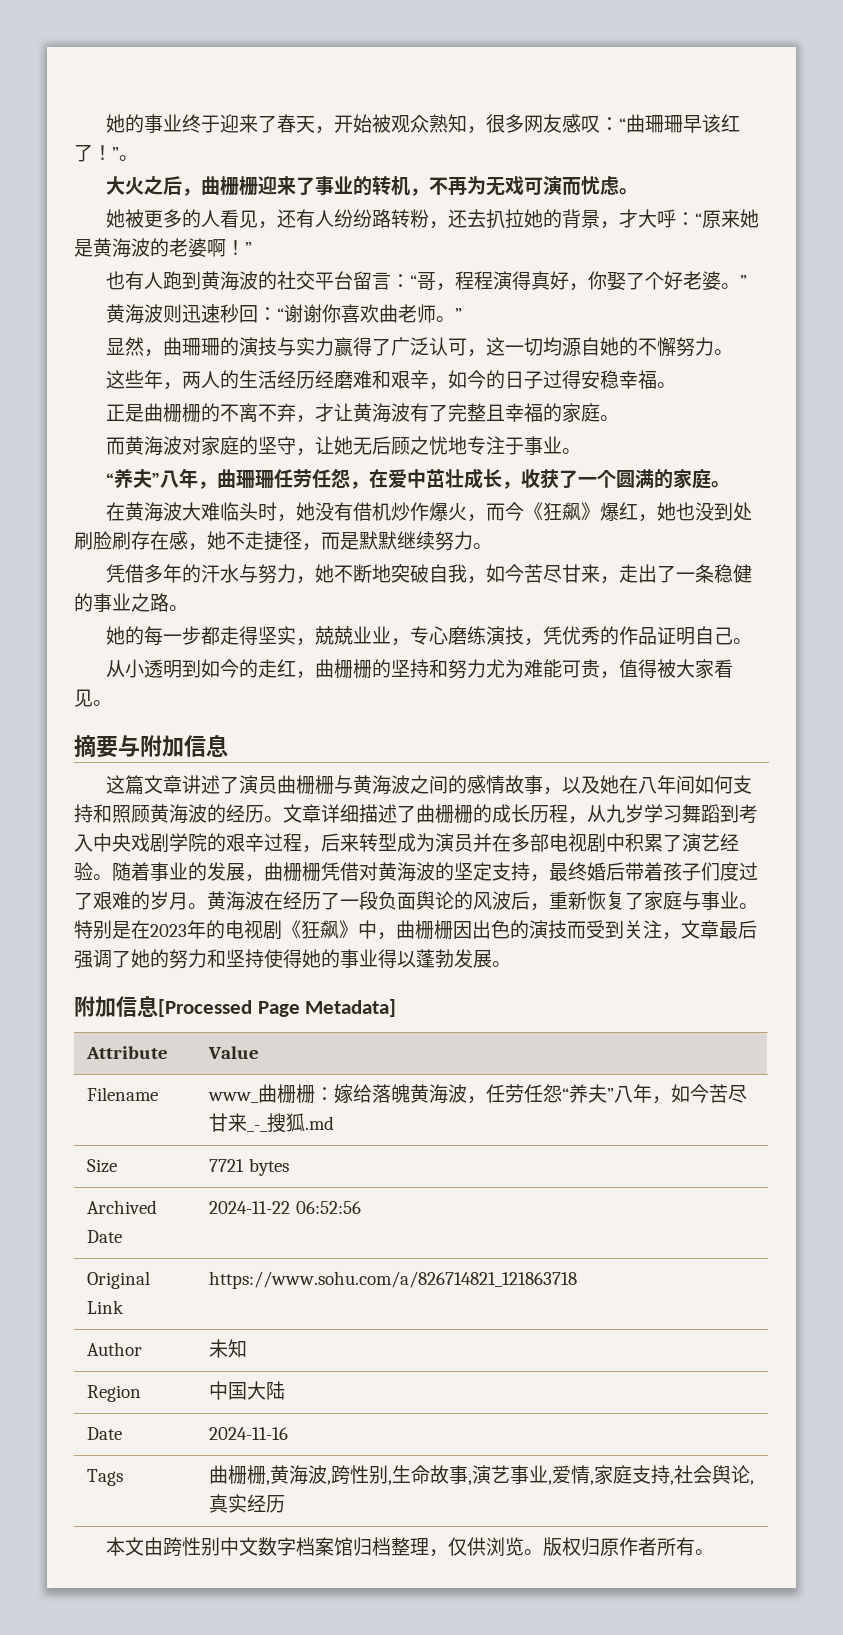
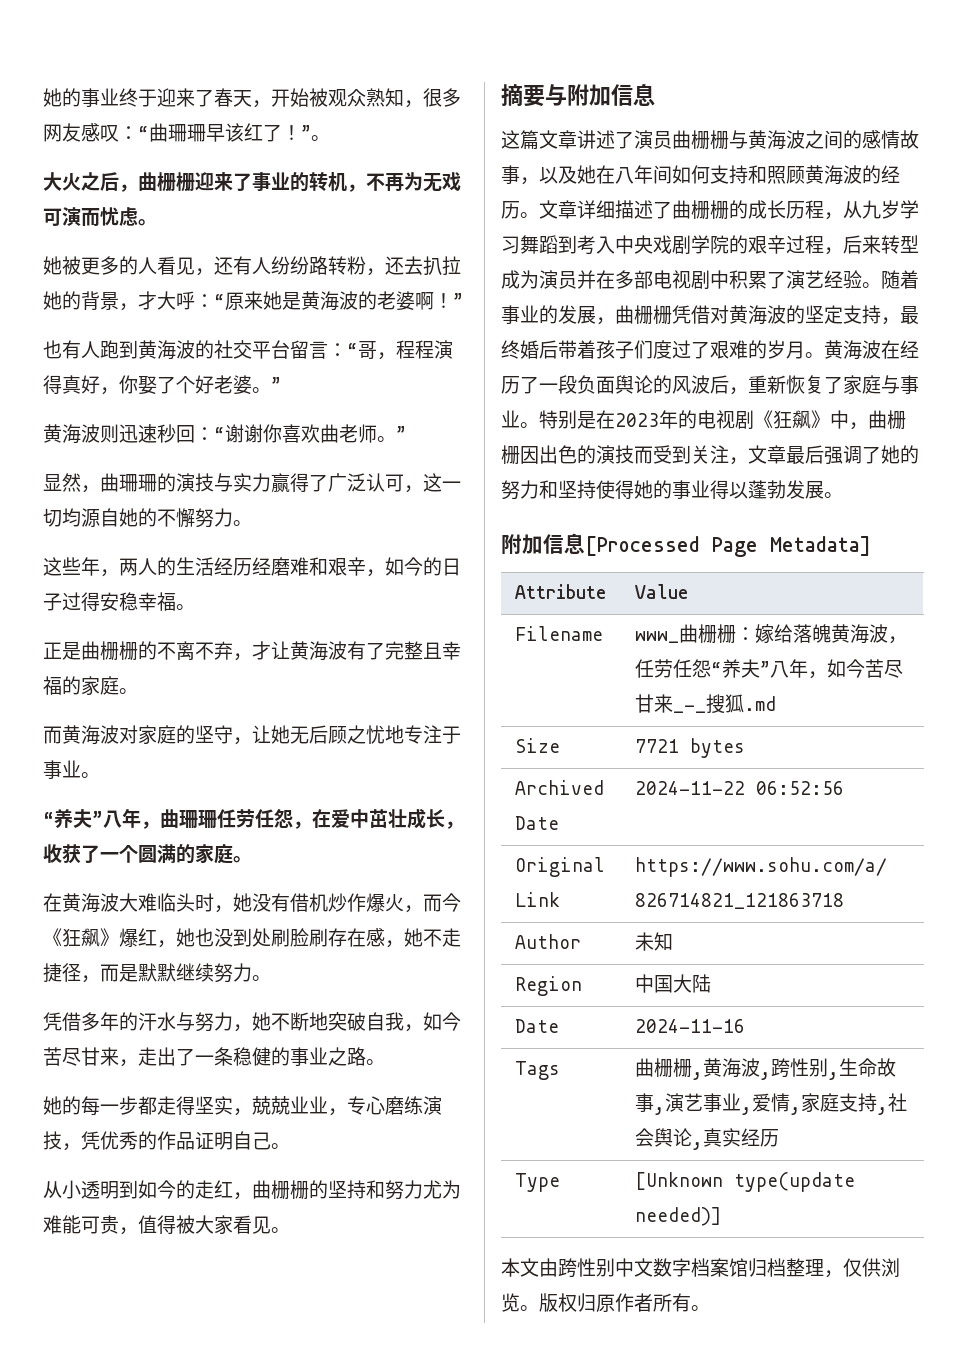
(286, 1504) none -> [515,1173,561,1192] [635,1172,856,1192] [635,1207,722,1226] // Type | [Unknown type(update needed)]

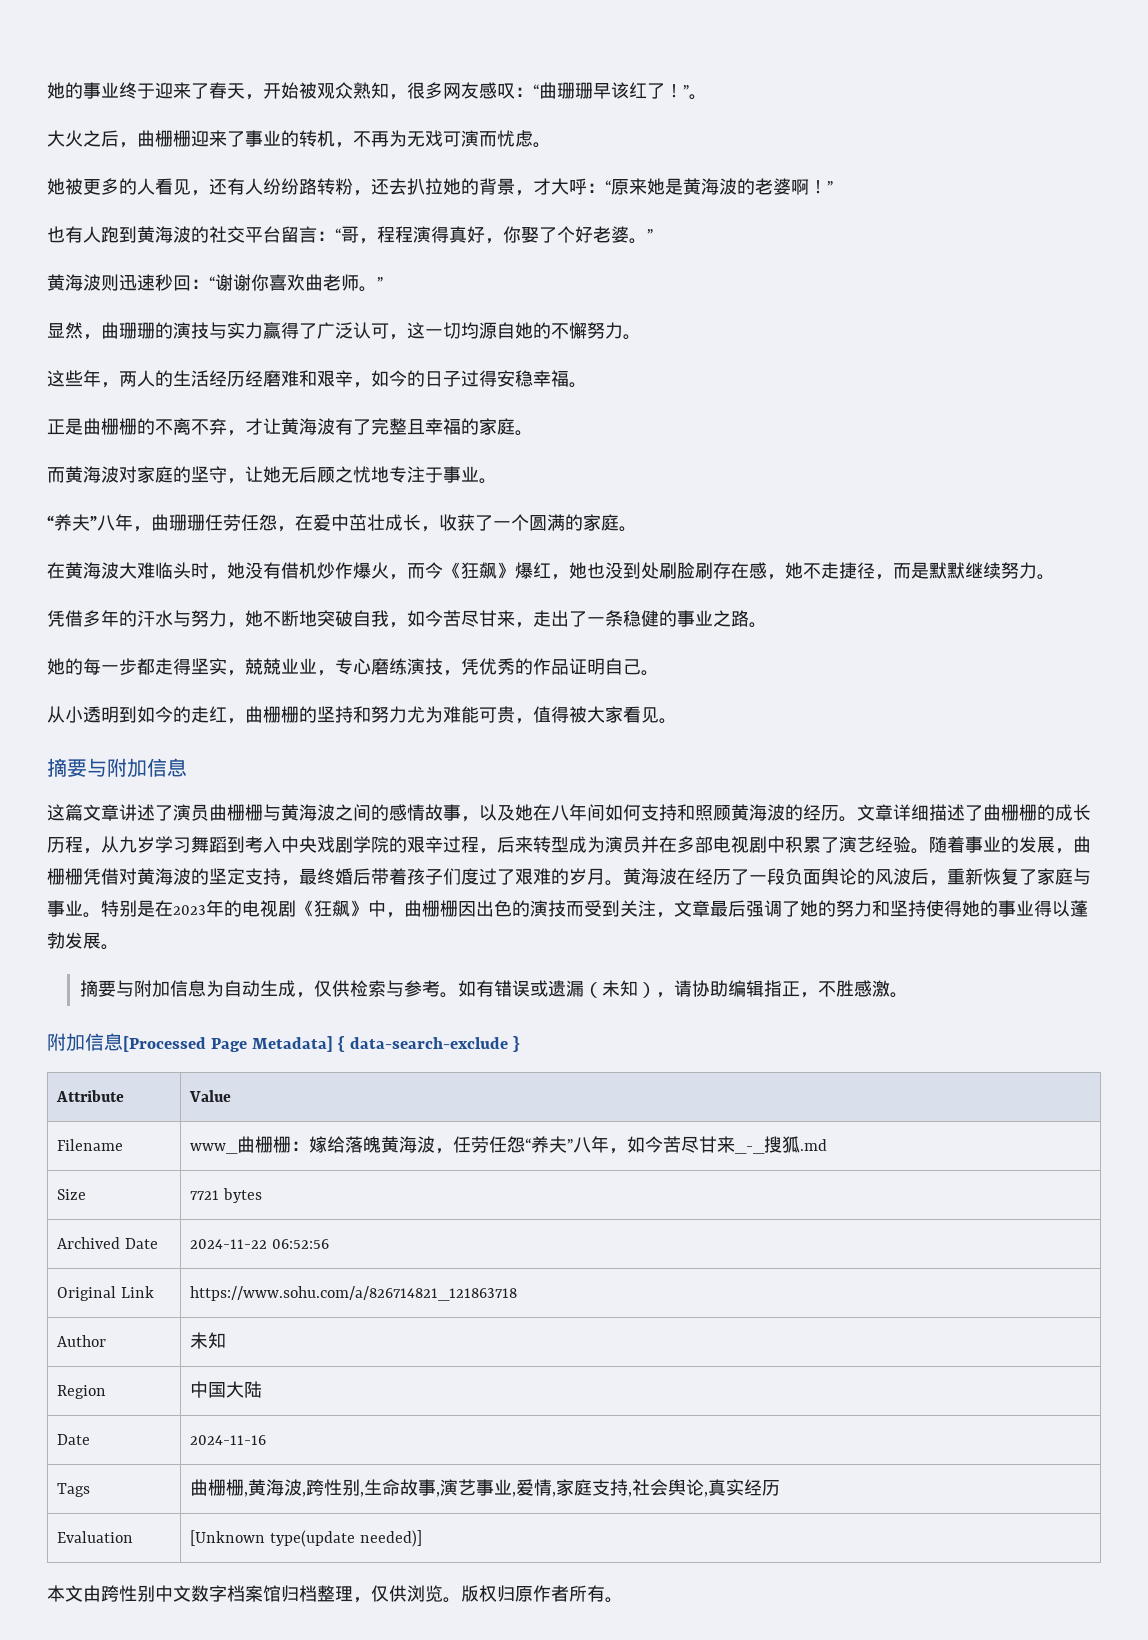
(843, 495) none -> [79,980,908,998] // 摘要与附加信息为自动生成，仅供检索与参考。如有错误或遗漏（未知），请协助编辑指正，不胜感激。
(871, 546) none -> [338,1036,520,1052] { data-search-exclude }
[515,1173,561,1192] Type -> [56,1531,133,1543] Evaluation

